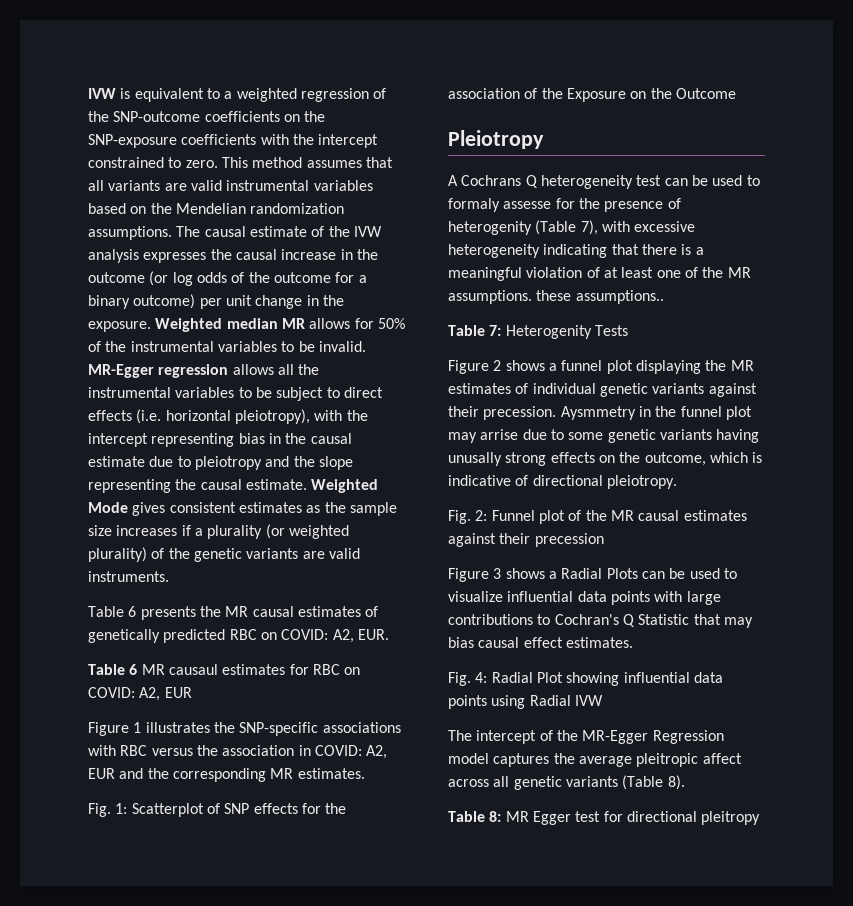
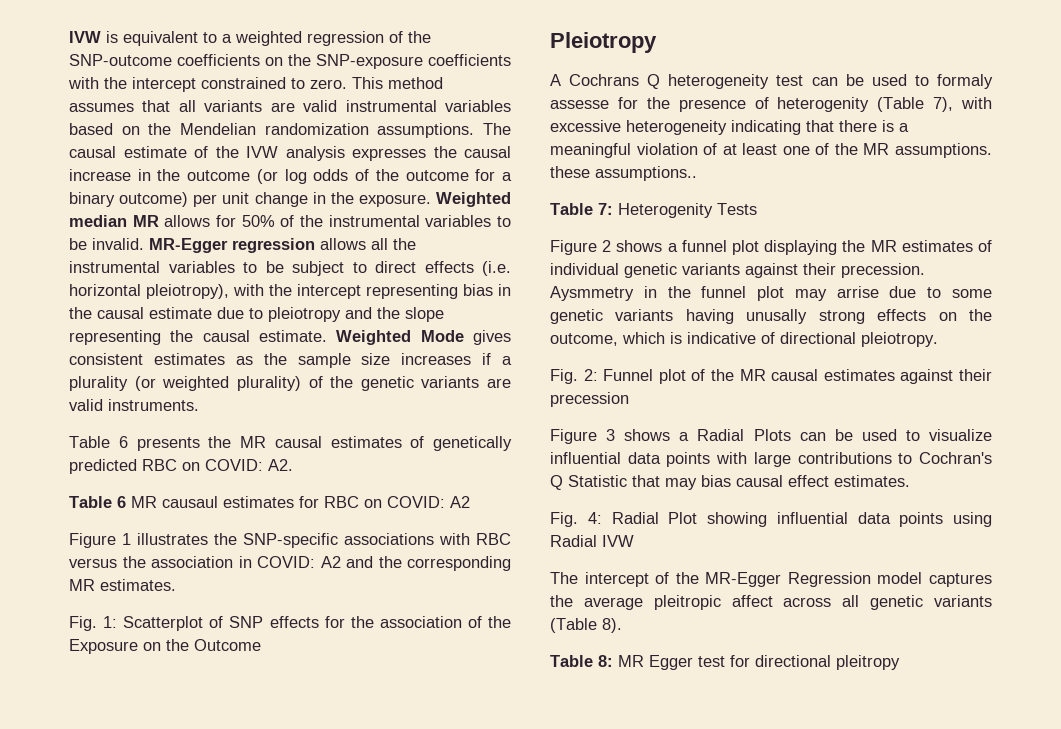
[332,629,389,643] A2, EUR. -> [268,459,293,471] A2.
[139,687,192,701] A2, EUR -> [450,496,470,508] A2
[366,745,388,759] [88,768,115,779] A2, EUR -> [320,556,341,568] A2

